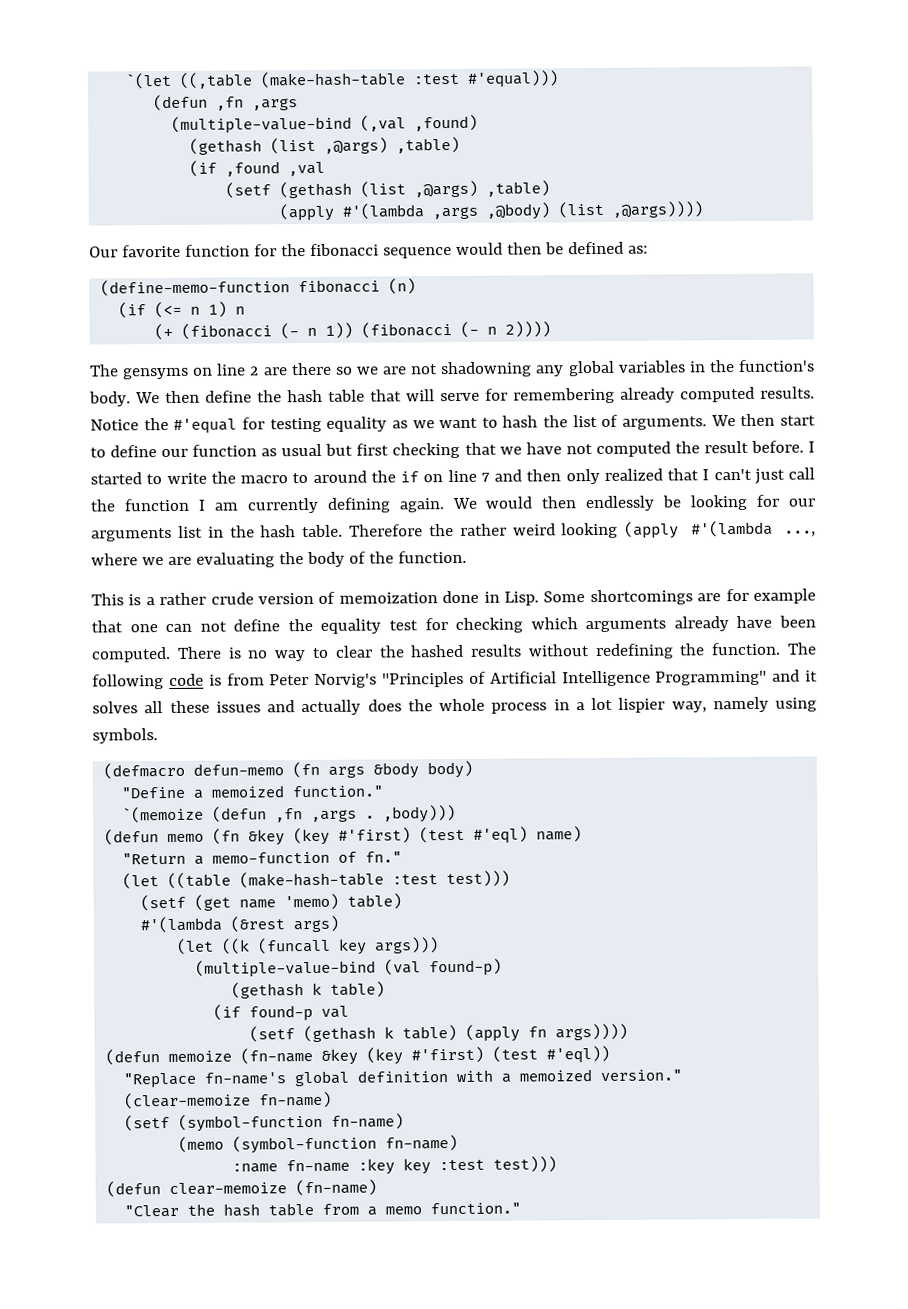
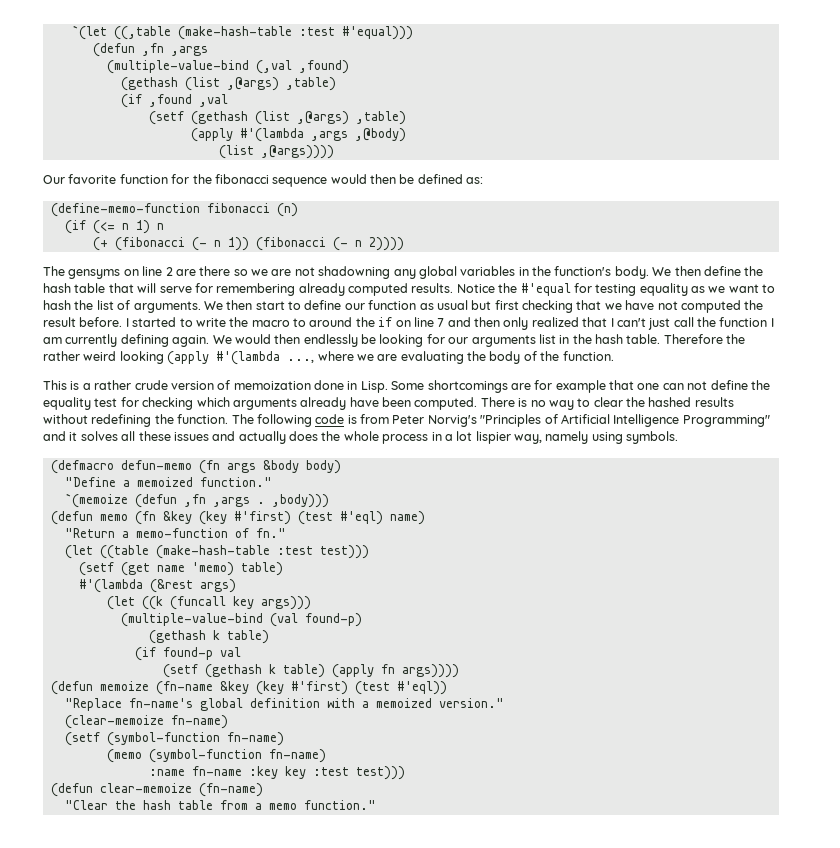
(551, 211) none -> (406, 135) //

